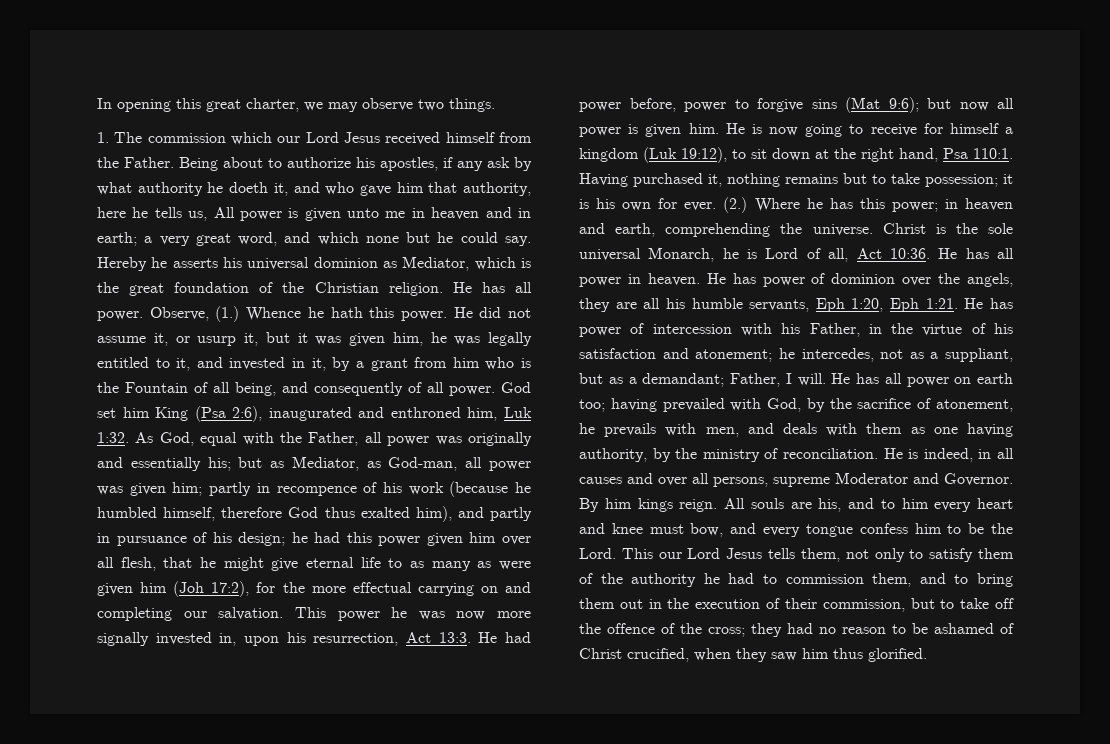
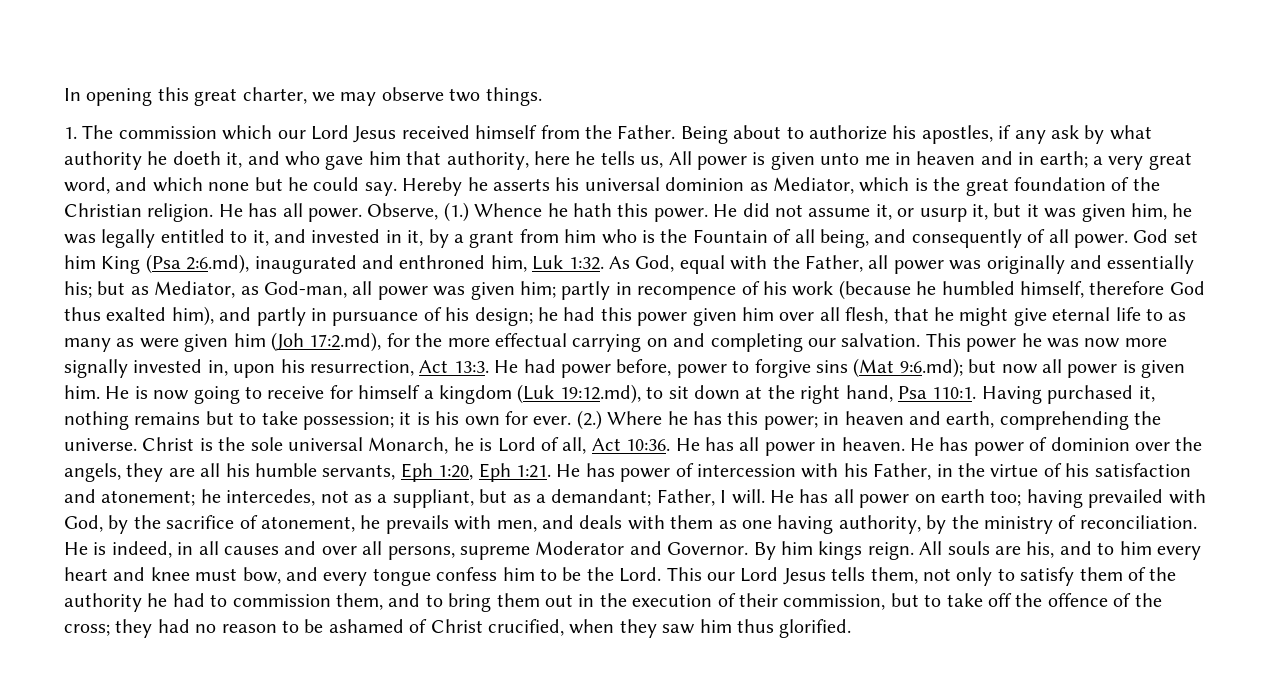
[232,406,263,422] 2:6), -> [186,254,250,274] 2:6.md),
[211,581,250,597] 17:2), -> [309,332,382,352] 17:2.md),
[888,97,919,113] 9:6); -> [899,358,963,378] 9:6.md);
[681,147,727,163] 19:12), -> [559,384,641,404] 19:12.md),

